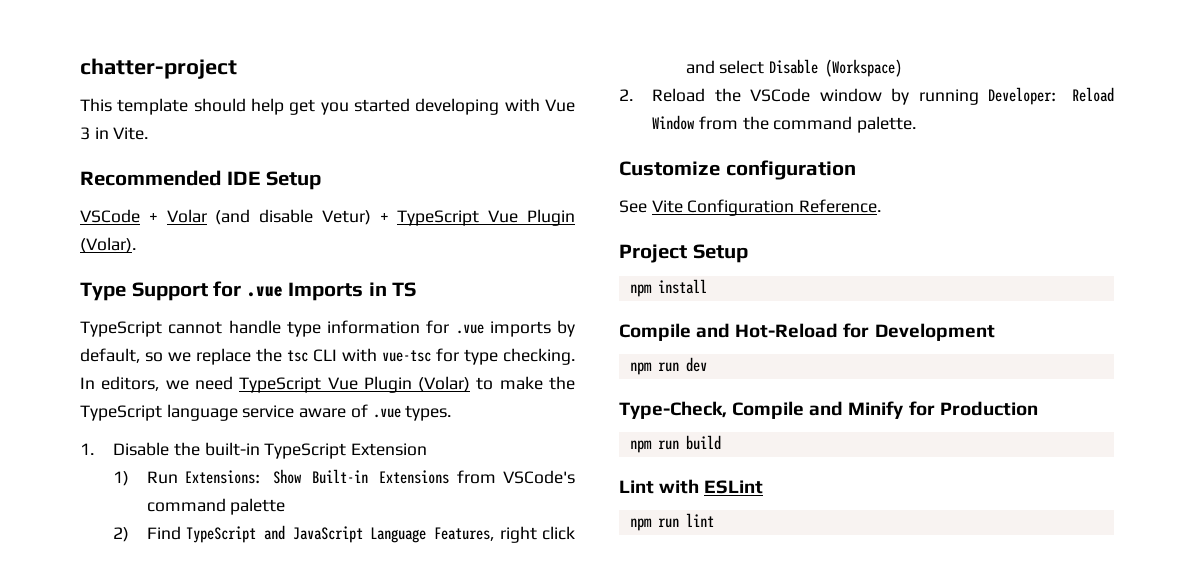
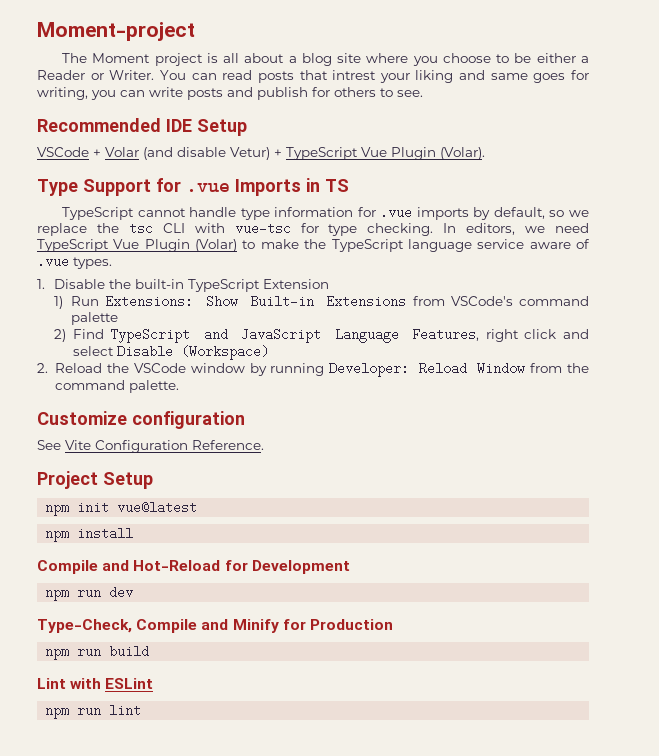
[80,58,237,79] [80,98,575,115] [80,127,149,140] chatter-project // This template should help get you started developing with Vue 3 in Vite. -> [37,22,195,41] [62,53,589,66] [37,70,590,83] [37,87,423,100] Moment-project // The Moment project is all about a blog site where you choose to be either a Reader or Writer. You can read posts that intrest your liking and same goes for writing, you can write posts and publish for others to see.
(748, 253) none -> [45,501,198,516] // npm init vue@latest

